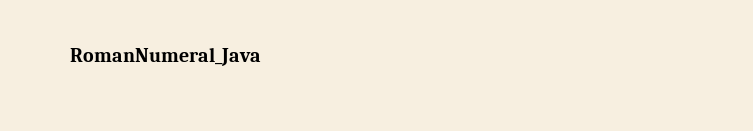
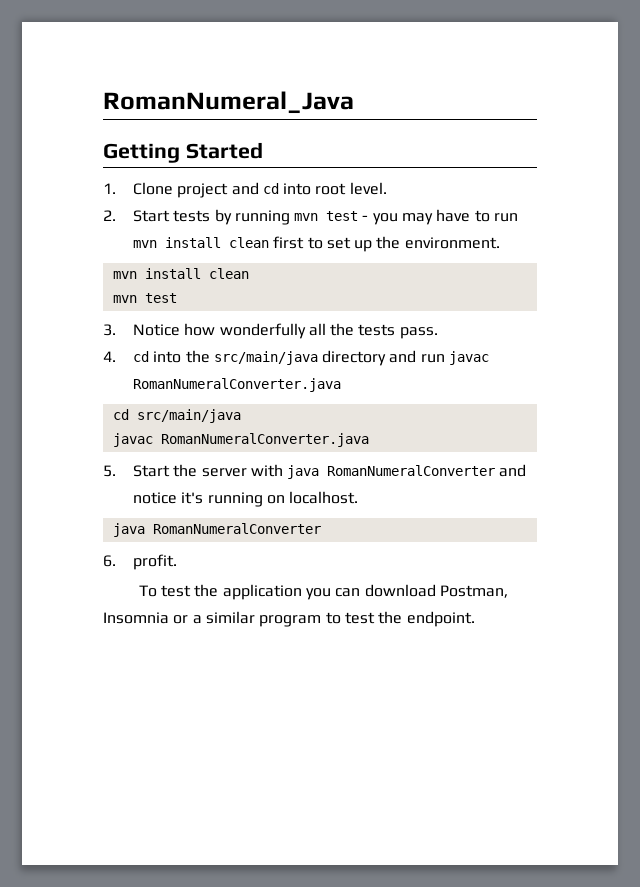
(261, 56) none -> [103,142,263,163] [103,182,387,198] [103,209,519,225] [132,236,500,252] [112,268,249,279] [112,293,177,303] [103,323,438,339] [103,350,490,366] [132,378,341,392] [112,409,241,423] [112,433,369,447] [103,464,527,479] [132,491,359,507] [112,523,321,537] [103,554,177,570] [138,584,508,600] [103,611,475,627] // Getting Started // 1. Clone project and cd into root level. // 2. Start tests by running mvn test - you may have to run mvn install clean first to set up the environment. // mvn install clean // mvn test // 3. Notice how wonderfully all the tests pass. // 4. cd into the src/main/java directory and run javac RomanNumeralConverter.java // cd src/main/java // javac RomanNumeralConverter.java // 5. Start the server with java RomanNumeralConverter and notice it's running on localhost. // java RomanNumeralConverter // 6. profit. // To test the application you can download Postman, Insomnia or a similar program to test the endpoint.

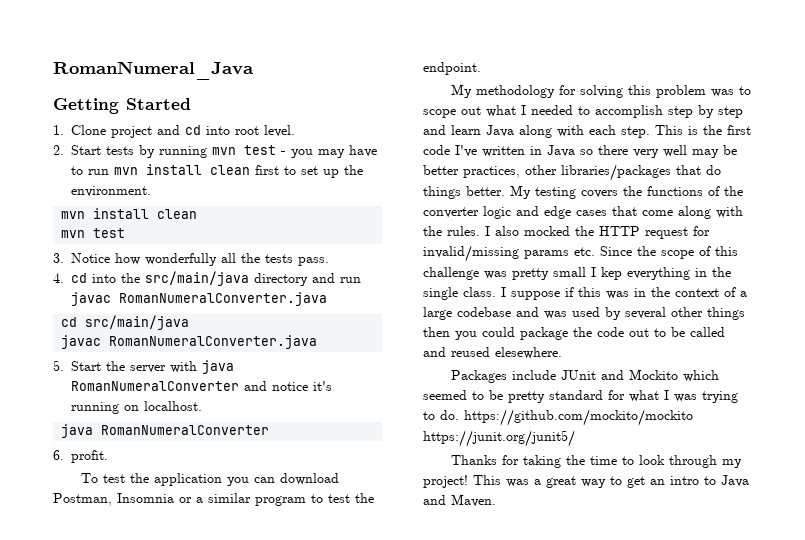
(475, 619) none -> [450,84,751,98] [423,105,743,118] [423,125,751,138] [423,145,737,158] [423,164,721,181] [423,185,743,199] [423,206,743,219] [423,226,710,239] [423,245,738,262] [423,267,731,280] [423,287,747,300] [423,307,745,320] [423,327,725,340] [423,347,562,359] [450,369,719,383] [423,390,738,403] [423,409,693,426] [423,430,575,447] [450,455,742,468] [423,475,749,488] [423,494,496,507] // My methodology for solving this problem was to scope out what I needed to accomplish step by step and learn Java along with each step. This is the first code I've written in Java so there very well may be better practices, other libraries/packages that do things better. My testing covers the functions of the converter logic and edge cases that come along with the rules. I also mocked the HTTP request for invalid/missing params etc. Since the scope of this challenge was pretty small I kep everything in the single class. I suppose if this was in the context of a large codebase and was used by several other things then you could package the code out to be called and reused elesewhere. // Packages include JUnit and Mockito which seemed to be pretty standard for what I was trying to do. https://github.com/mockito/mockito https://junit.org/junit5/ // Thanks for taking the time to look through my project! This was a great way to get an intro to Java and Maven.

